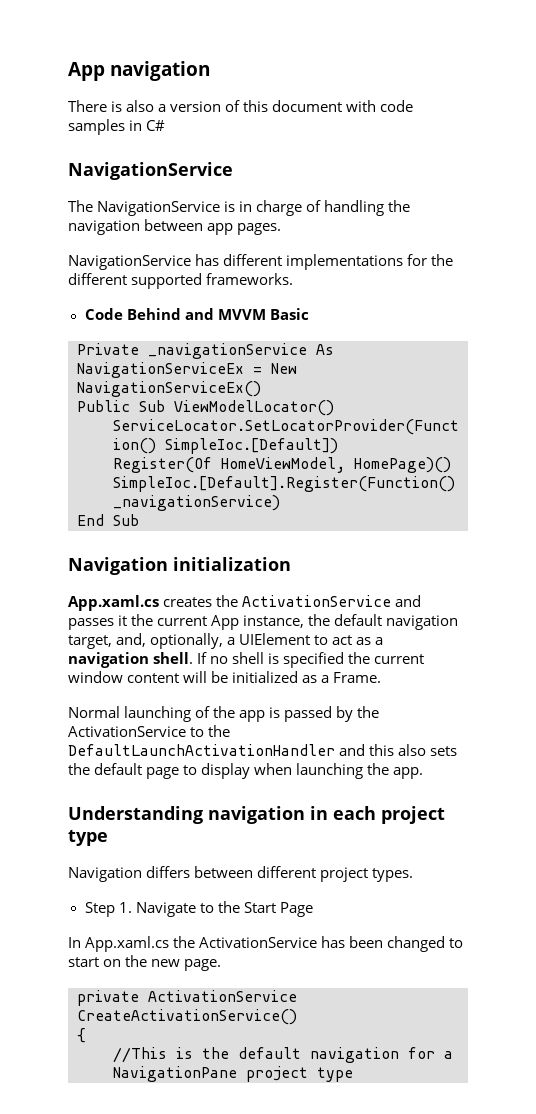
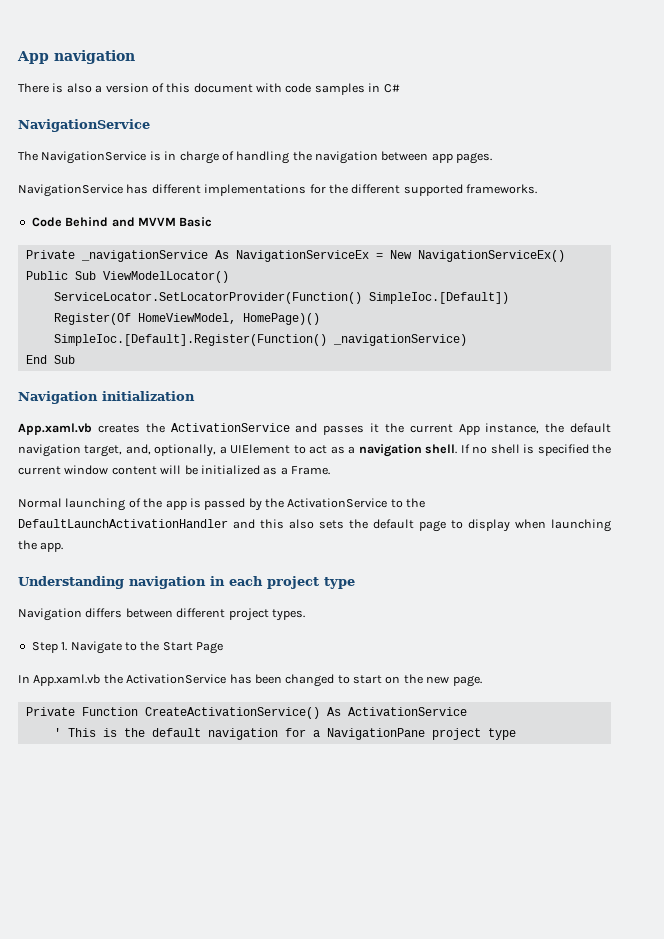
[68,595,159,611] App.xaml.cs -> [18,423,92,435] App.xaml.vb
[85,936,170,952] App.xaml.cs -> [33,674,101,686] App.xaml.vb
[77,990,297,1006] [77,1009,297,1025] [77,1028,86,1043] [113,1047,167,1063] private ActivationService CreateActivationService() // { // //This -> [25,707,467,719] [53,728,96,737] Private Function CreateActivationService() As ActivationService // ' This

